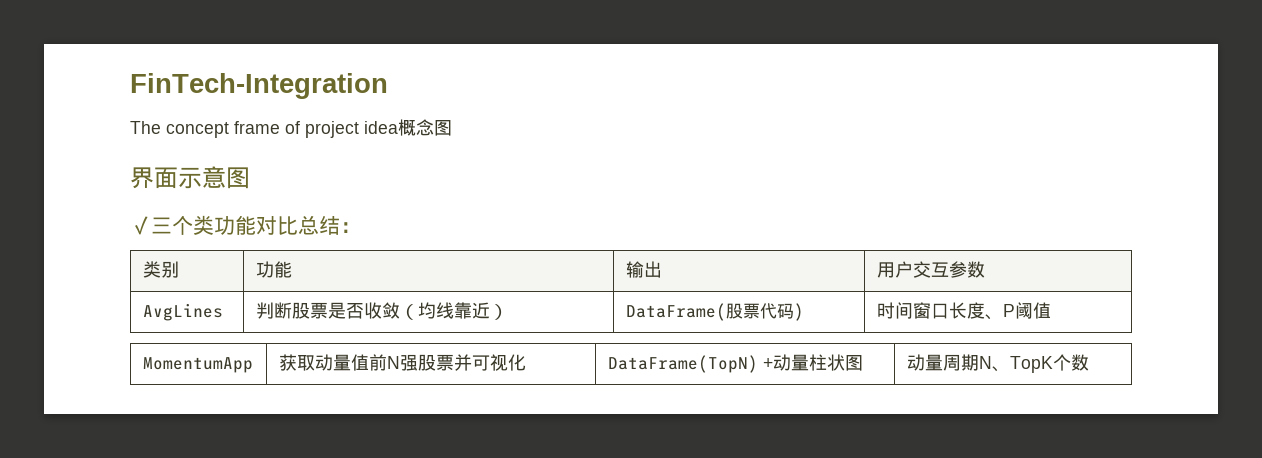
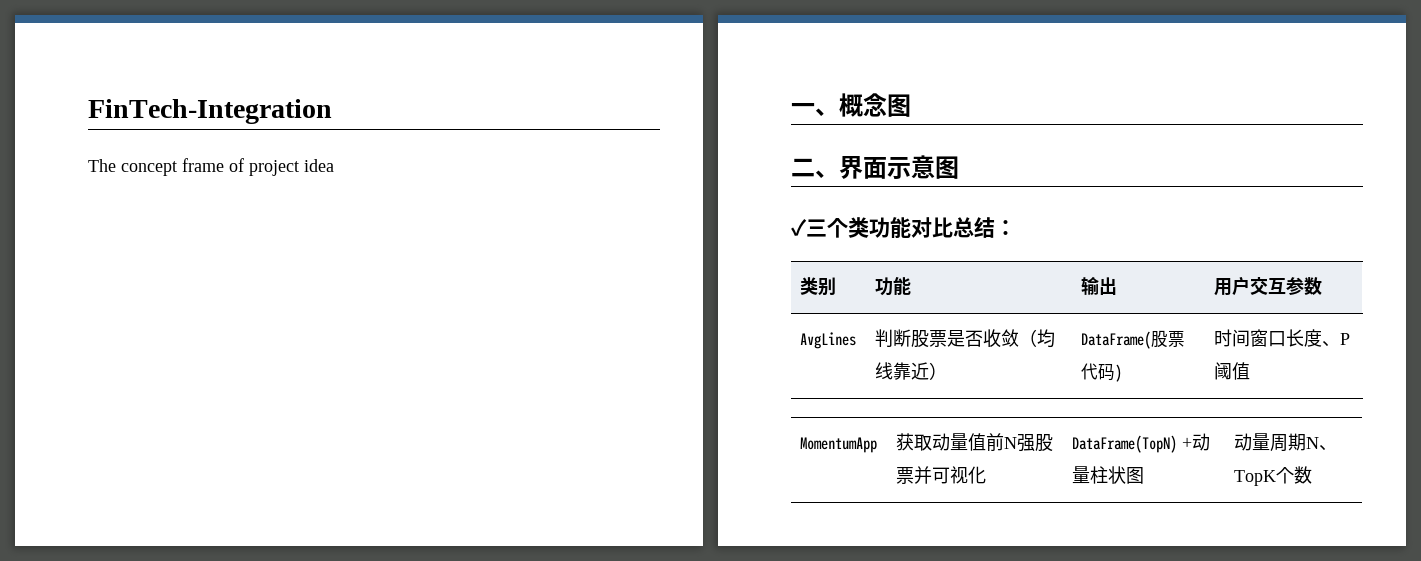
(398, 127) none -> [791,103,839,116] // 一、
(452, 128) none -> [791,158,839,178] 二、

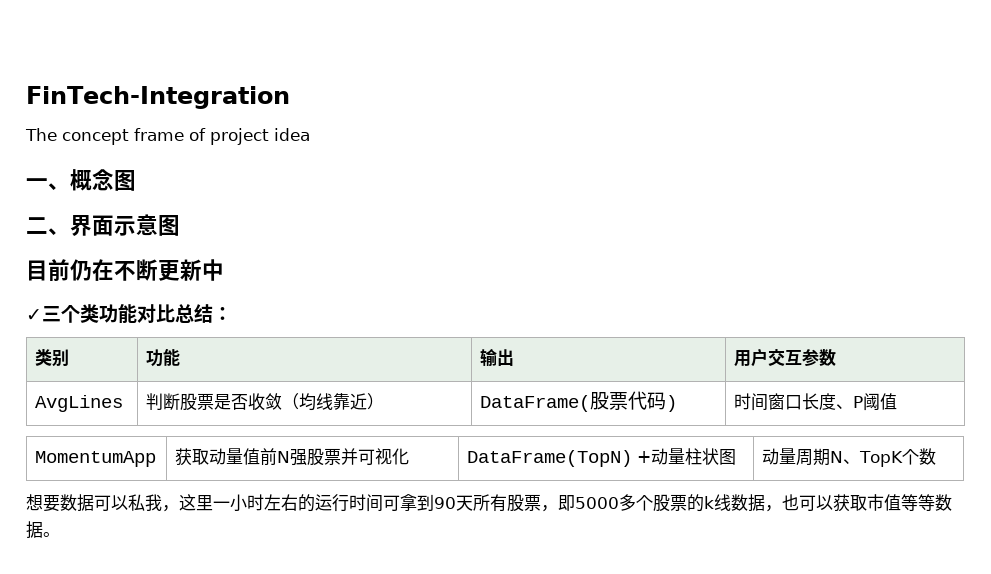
(959, 167) none -> [26,259,224,281] // 目前仍在不断更新中
(1313, 475) none -> [26,494,952,512] [26,521,60,539] // 想要数据可以私我，这里一小时左右的运行时间可拿到90天所有股票，即5000多个股票的k线数据，也可以获取市值等等数据。

